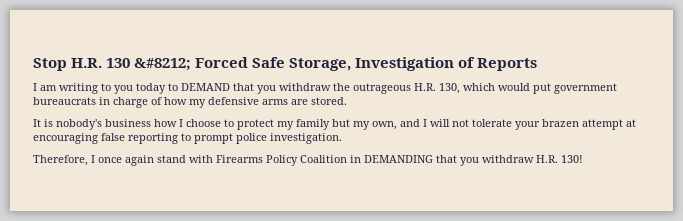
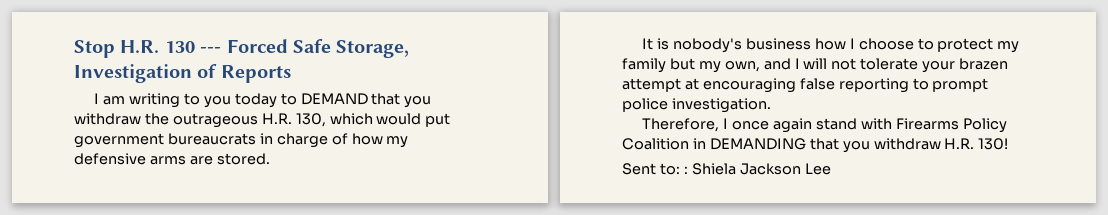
[134,58,192,71] &#8212; -> [200,47,222,53] ---
(583, 159) none -> [622,163,831,175] // Sent to: : Shiela Jackson Lee

